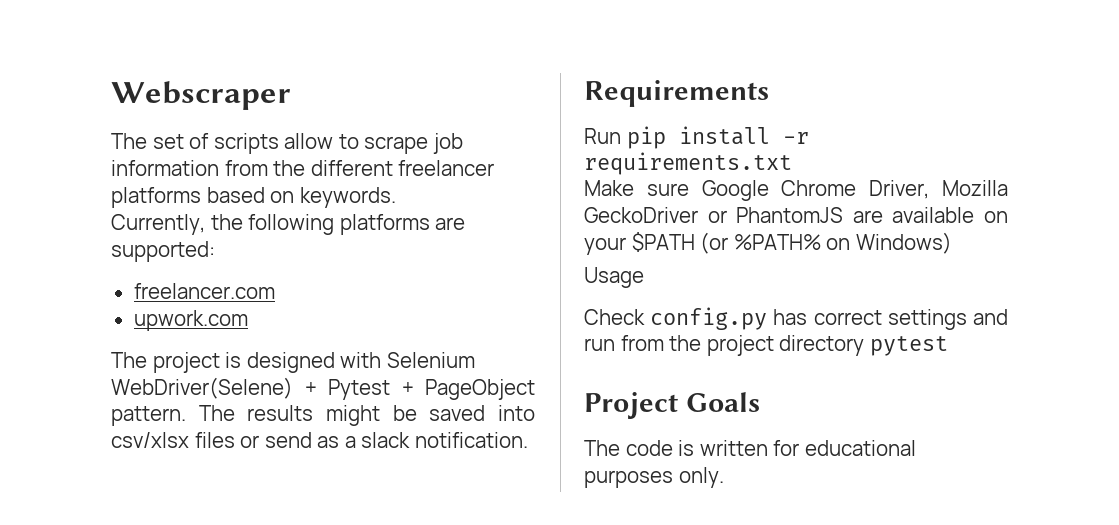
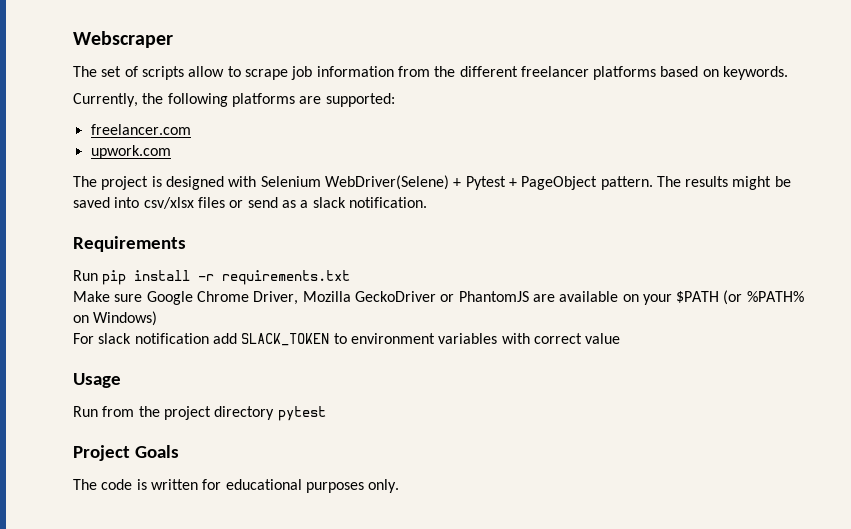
[584,267,644,288] [584,307,1008,330] [584,338,615,351] Usage // Check config.py has correct settings and run -> [73,333,621,346] [73,373,121,388] [73,406,98,417] For slack notification add SLACK_TOKEN to environment variables with correct value // Usage // Run

